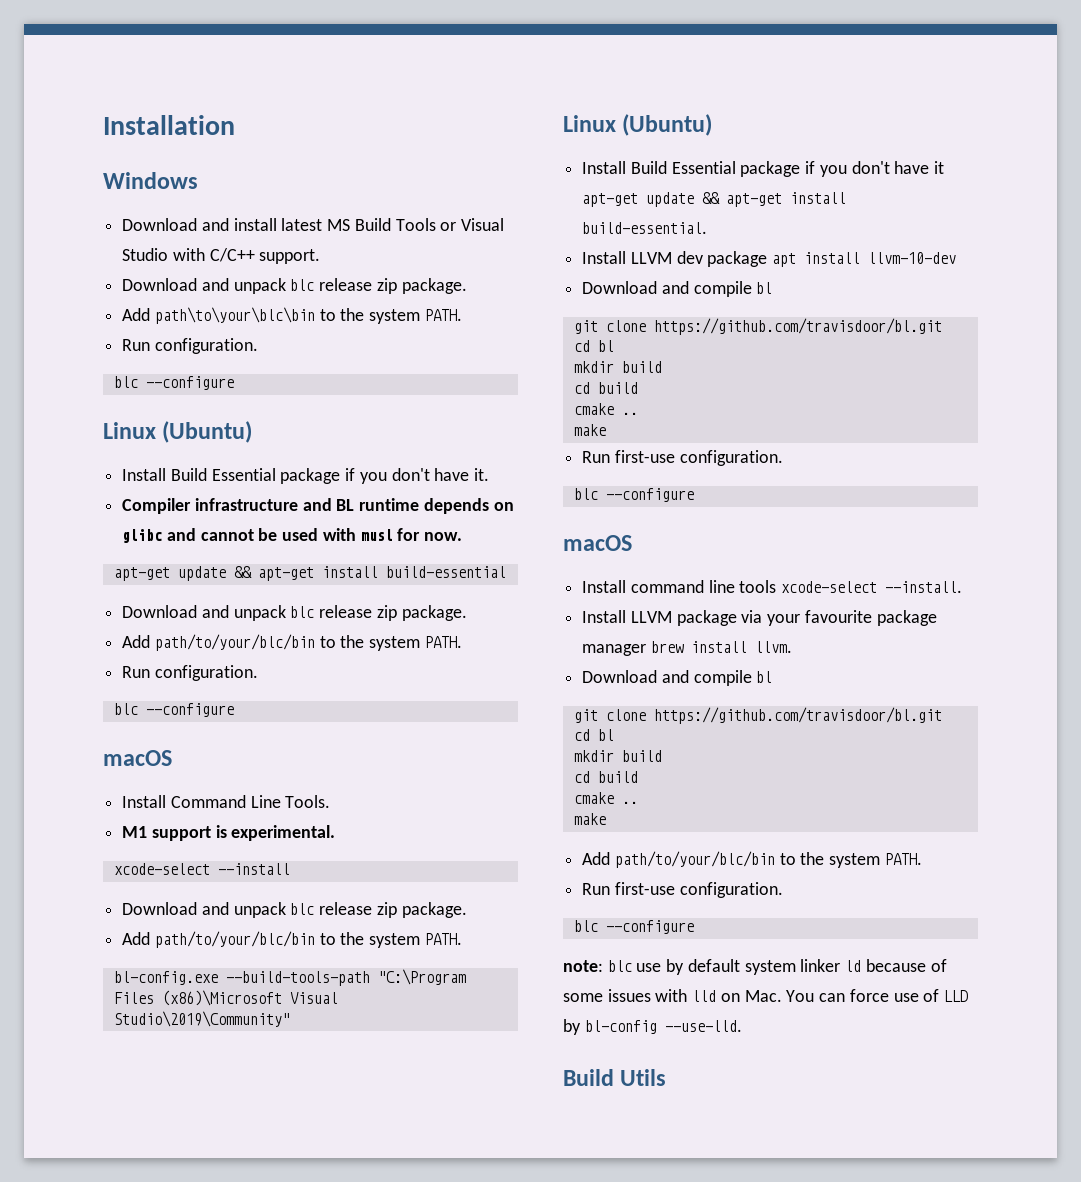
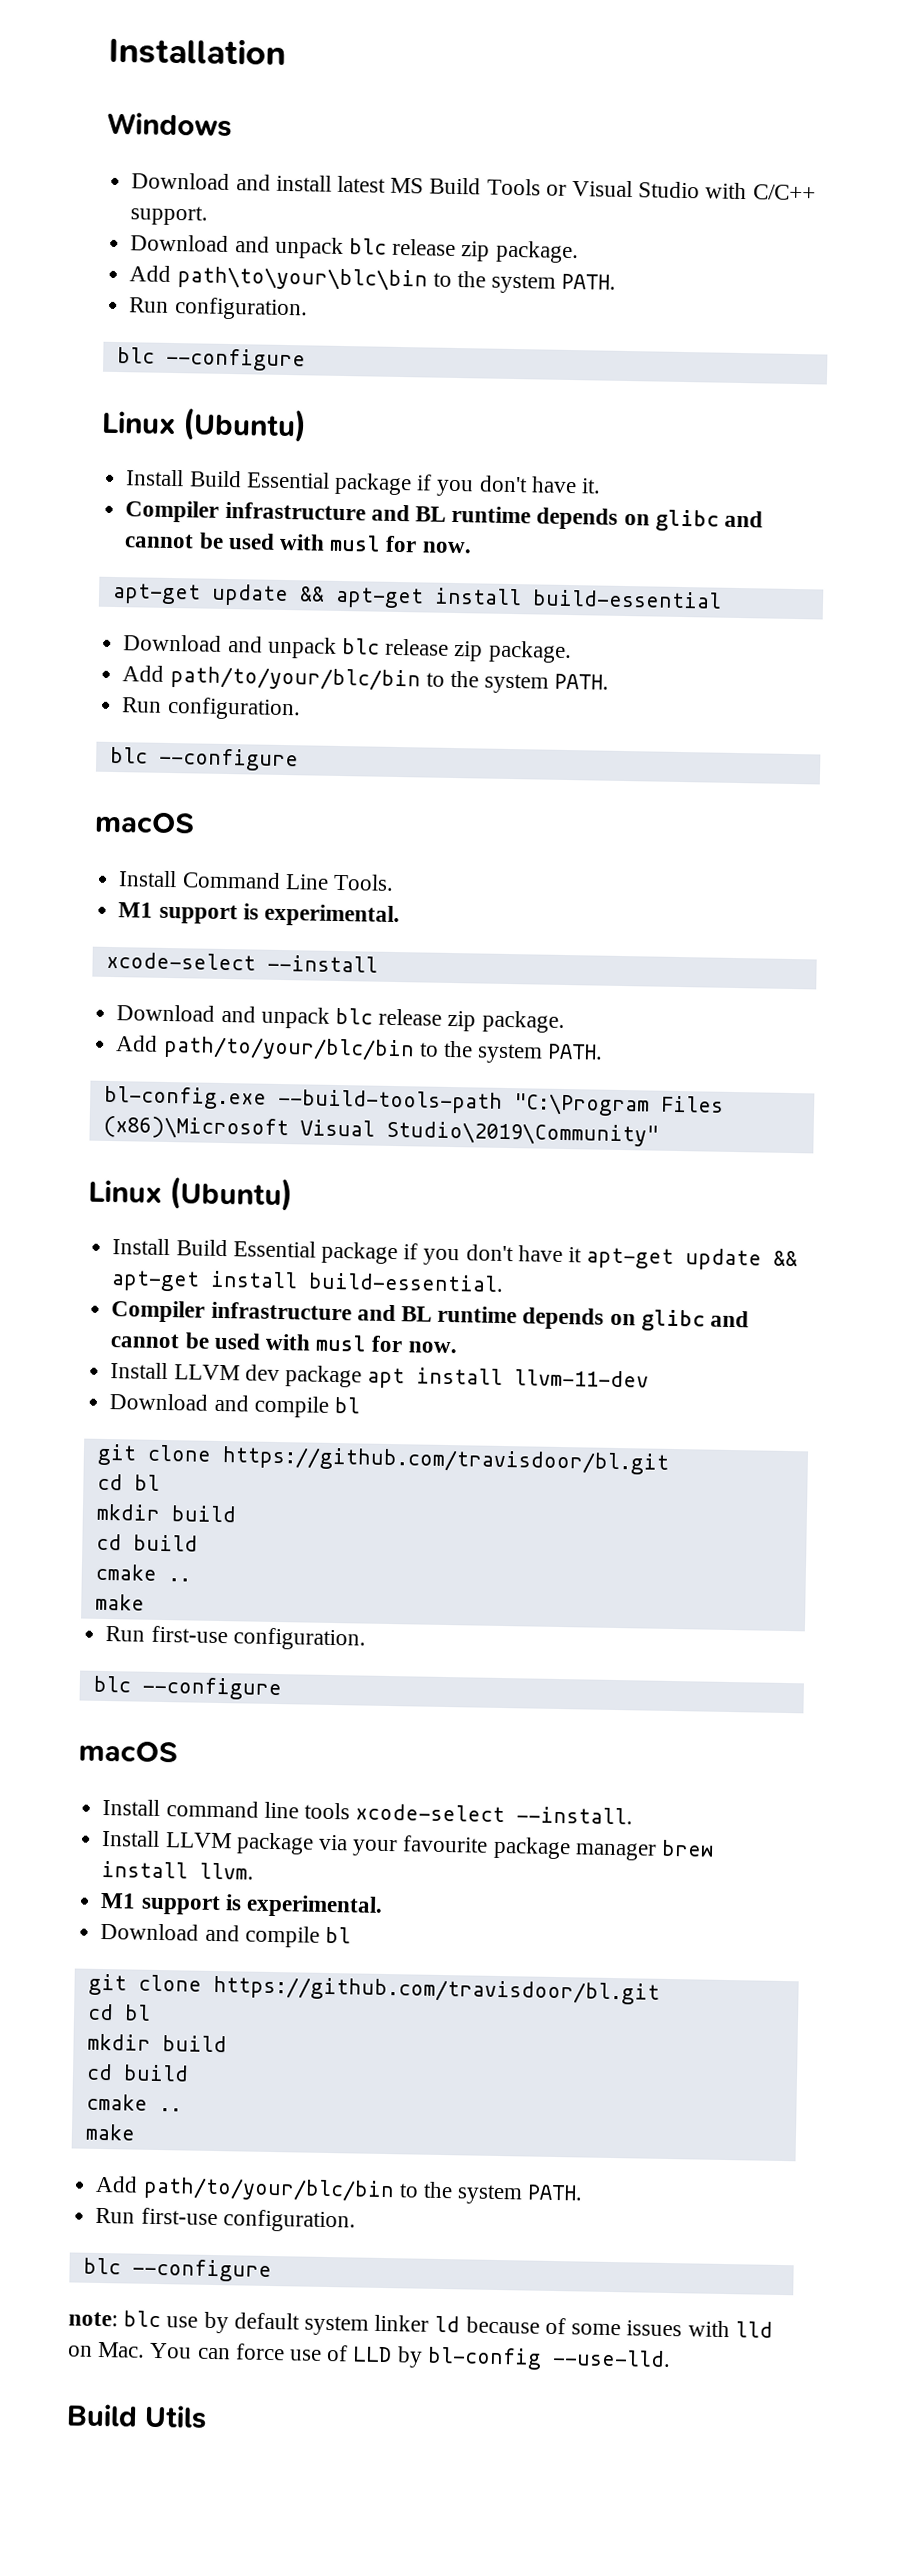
(708, 228) none -> [111,1300,749,1332] [110,1332,457,1354] // Compiler infrastructure and BL runtime depends on glibc and cannot be used with musl for now.
[868,252,957,264] llvm-10-dev -> [514,1369,650,1388] llvm-11-dev
(792, 647) none -> [100,1892,383,1918] // M1 support is experimental.

